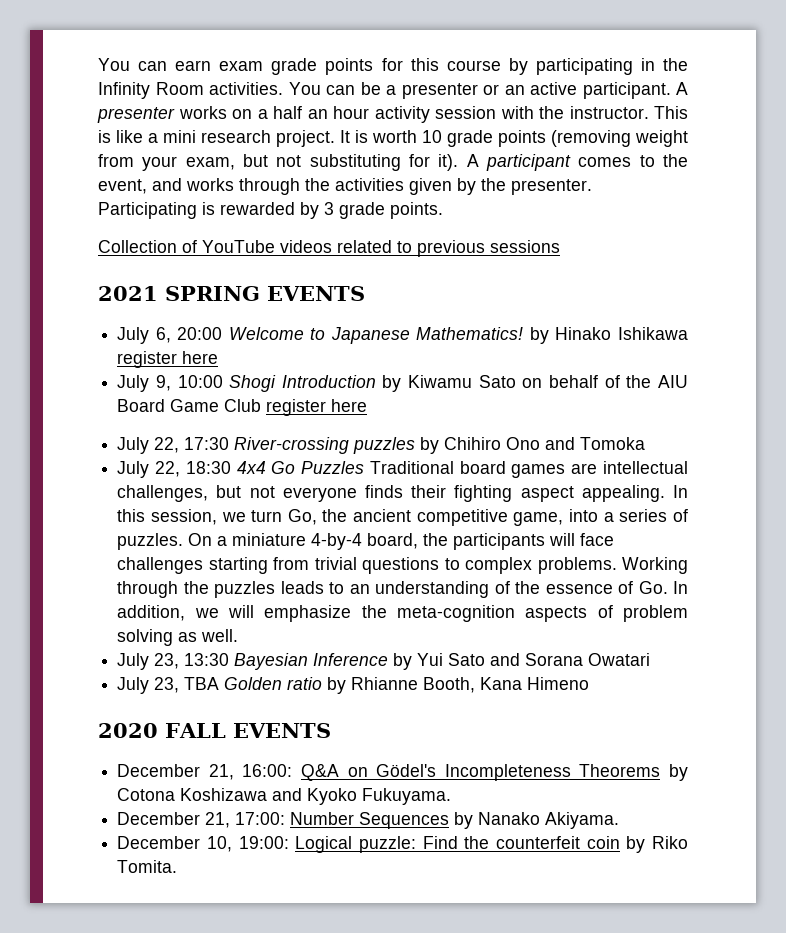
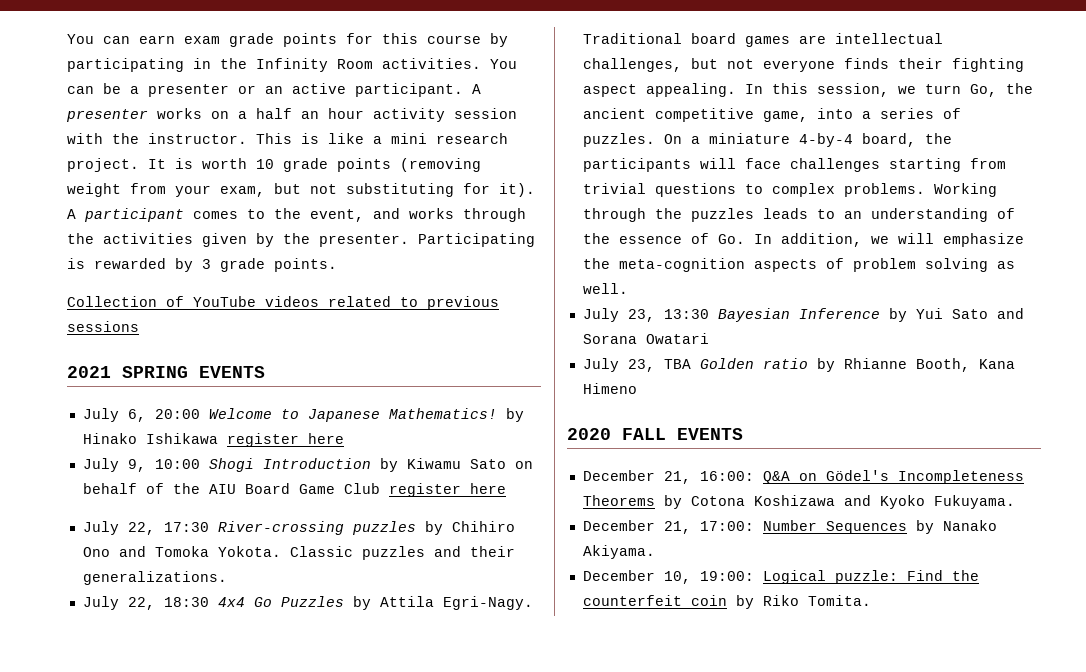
(646, 443) none -> [217,546,515,560] [82,571,227,585] Yokota. Classic puzzles and their generalizations.
(365, 467) none -> [352,596,533,610] by Attila Egri-Nagy.

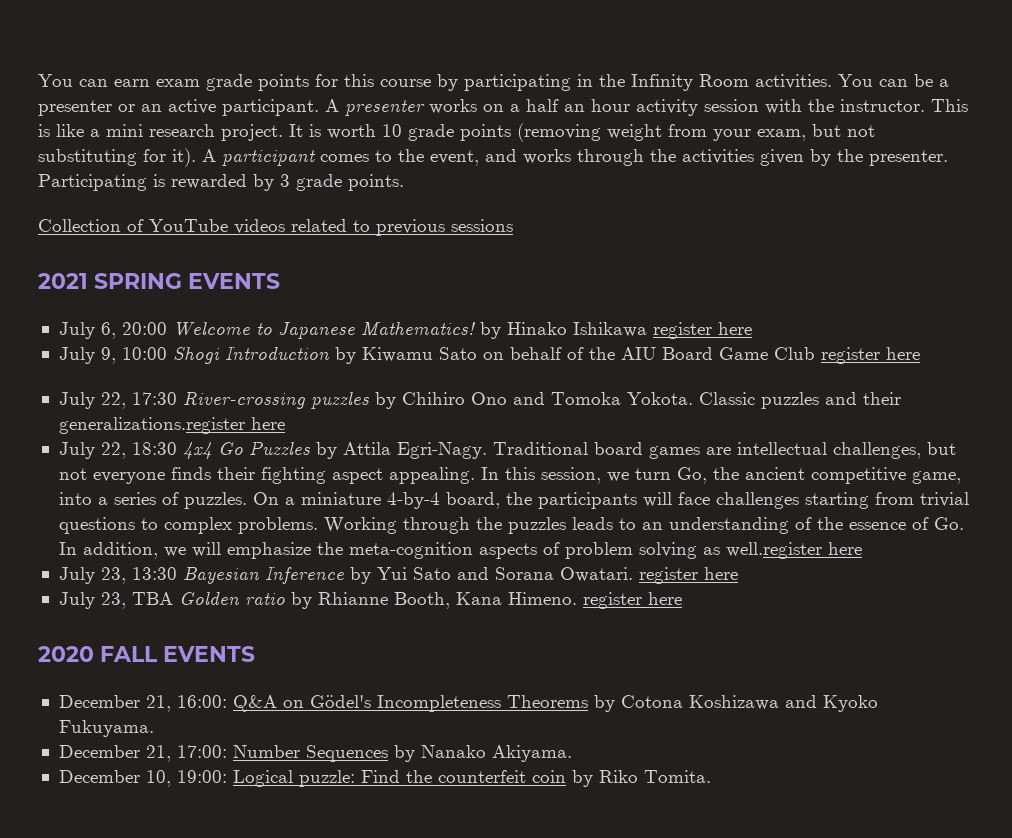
[82,571,227,585] generalizations. -> [58,417,285,434] generalizations.register here
[582,283,628,294] well. -> [725,542,862,559] well.register here
[645,333,709,344] Owatari -> [559,567,738,584] Owatari. register here
[582,383,637,394] Himeno -> [507,592,682,609] Himeno. register here

